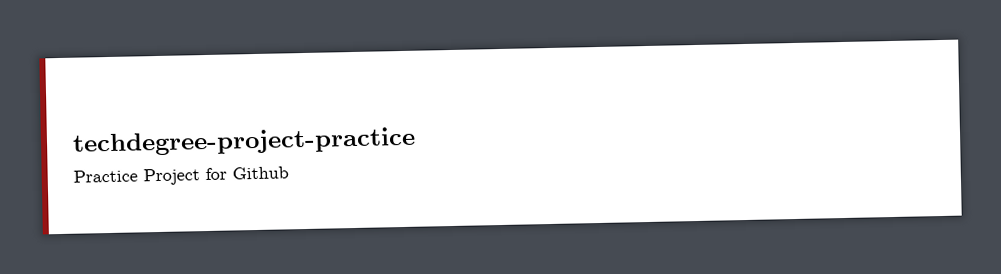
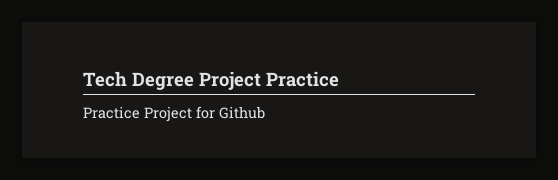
[72,126,416,157] techdegree-project-practice -> [83,71,339,90] Tech Degree Project Practice

